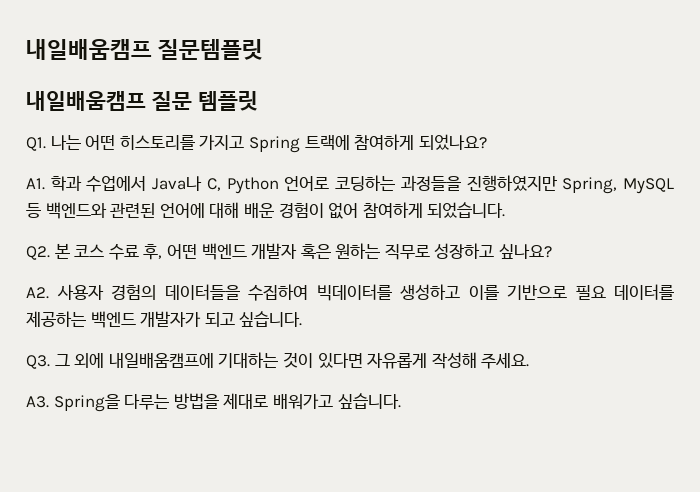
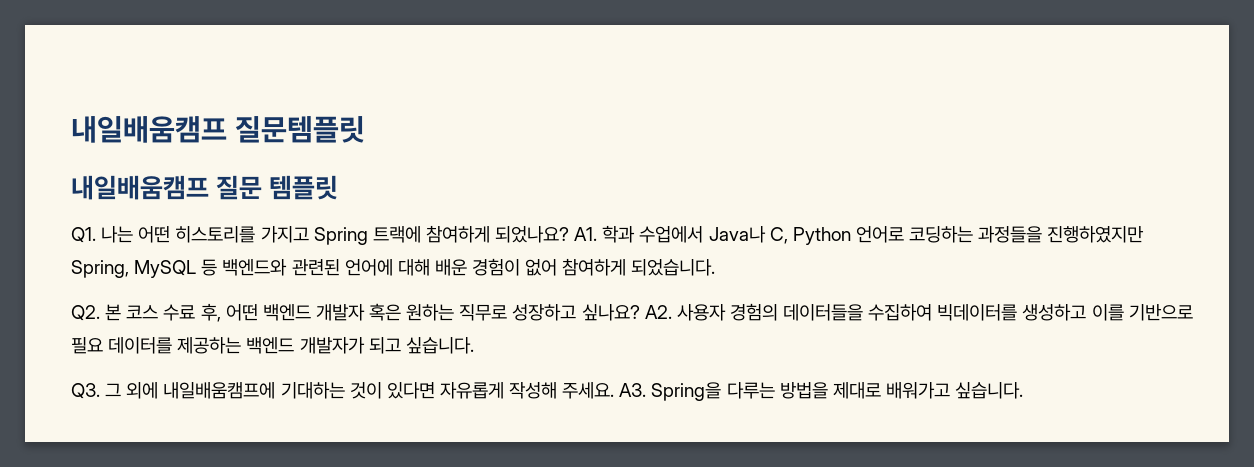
(487, 142) // -> (570, 234) none
(553, 251) // -> (640, 312) none
(530, 361) // -> (615, 390) none

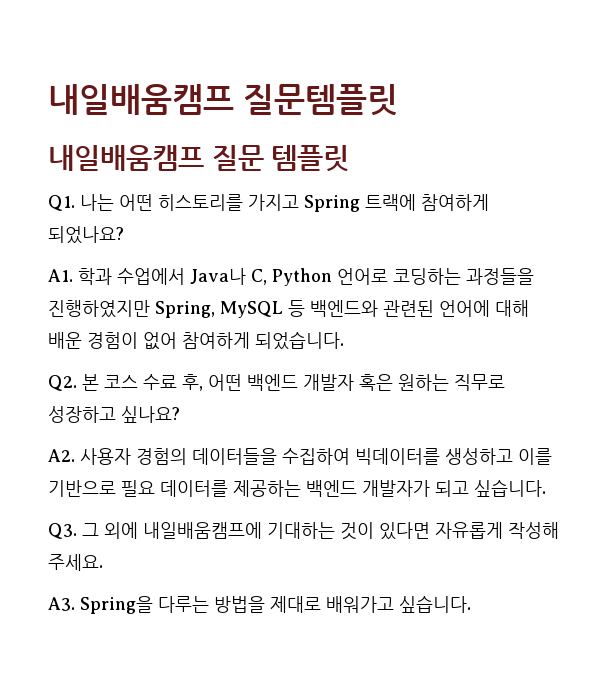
(570, 234) none -> (124, 235) //
(640, 312) none -> (180, 414) //
(615, 390) none -> (103, 562) //

